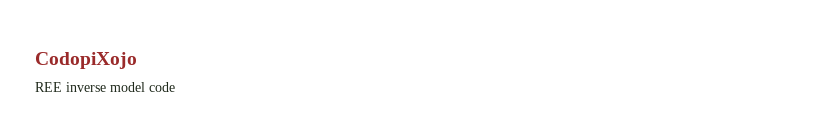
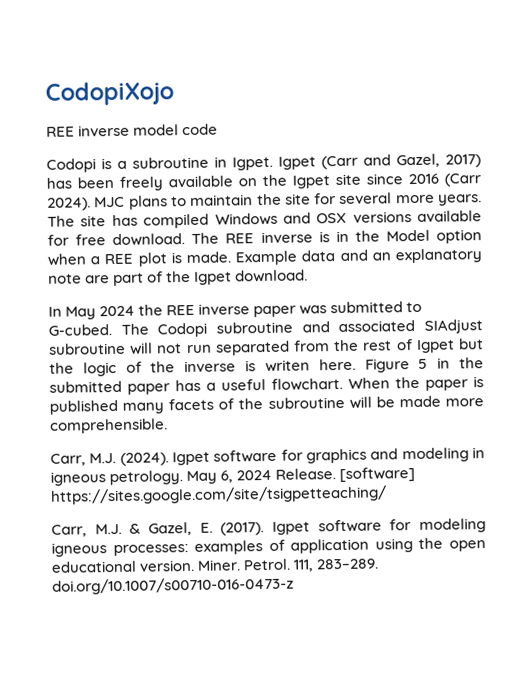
(175, 87) none -> [46,153,481,173] [46,173,481,191] [47,192,483,211] [47,210,482,229] [47,229,483,247] [47,248,482,267] [48,269,309,287] [48,301,423,320] [48,319,483,338] [49,338,484,356] [49,357,484,377] [49,376,484,395] [49,395,484,415] [50,418,168,434] [50,447,485,466] [50,467,416,486] [50,485,387,505] [51,518,487,537] [51,537,486,557] [51,558,380,573] [52,576,294,595] // Codopi is a subroutine in Igpet. Igpet (Carr and Gazel, 2017) has been freely available on the Igpet site since 2016 (Carr 2024). MJC plans to maintain the site for several more years. The site has compiled Windows and OSX versions available for free download. The REE inverse is in the Model option when a REE plot is made. Example data and an explanatory note are part of the Igpet download. // In May 2024 the REE inverse paper was submitted to G-cubed. The Codopi subroutine and associated SIAdjust subroutine will not run separated from the rest of Igpet but the logic of the inverse is writen here. Figure 5 in the submitted paper has a useful flowchart. When the paper is published many facets of the subroutine will be made more comprehensible. // Carr, M.J. (2024). Igpet software for graphics and modeling in igneous petrology. May 6, 2024 Release. [software] https://sites.google.com/site/tsigpetteaching/ // Carr, M.J. & Gazel, E. (2017). Igpet software for modeling igneous processes: examples of application using the open educational version. Miner. Petrol. 111, 283–289. doi.org/10.1007/s00710-016-0473-z

